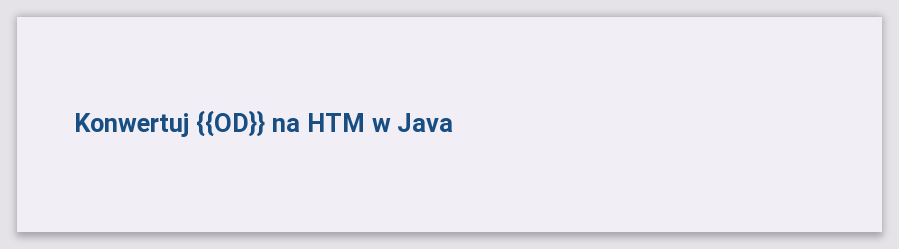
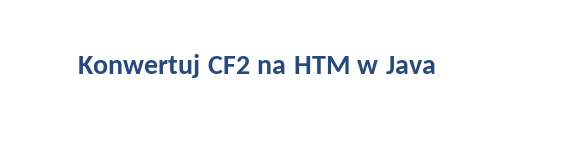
[195,110,265,137] {{OD}} -> [207,56,250,74] CF2

